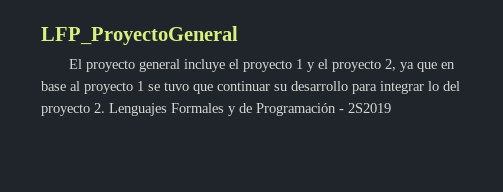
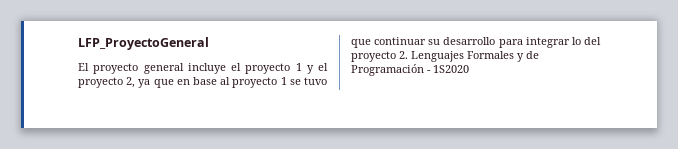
[348,103,391,113] 2S2019 -> [433,65,469,73] 1S2020

